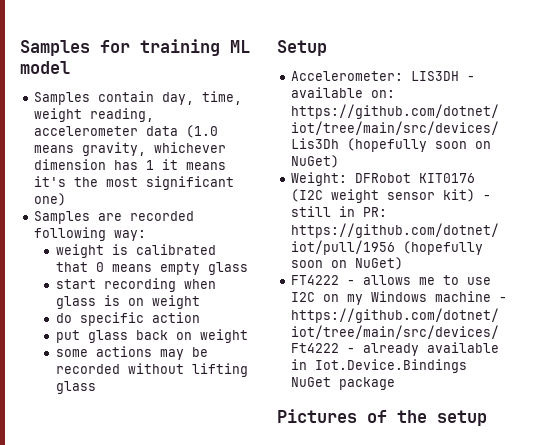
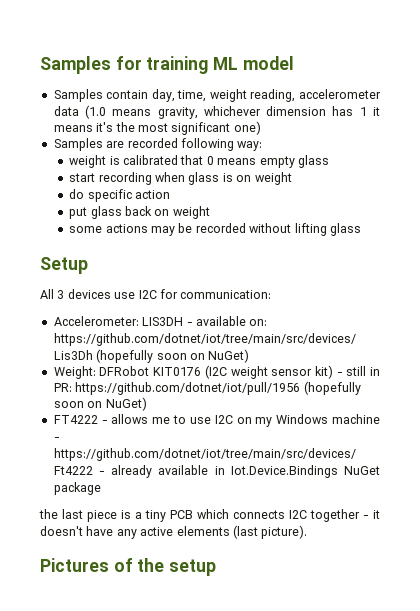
(327, 48) none -> [40,289,272,299] // All 3 devices use I2C for communication:
(396, 383) none -> [39,509,380,522] [40,525,308,539] // the last piece is a tiny PCB which connects I2C together - it doesn't have any active elements (last picture).

